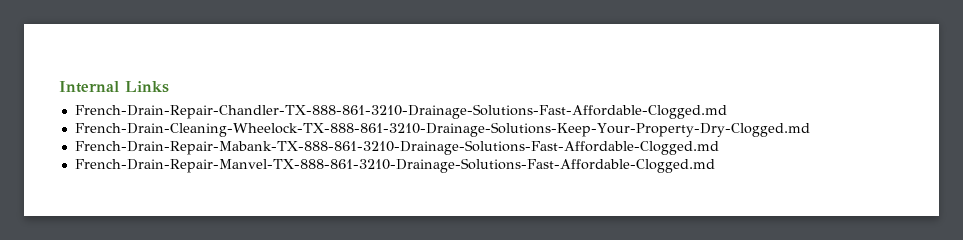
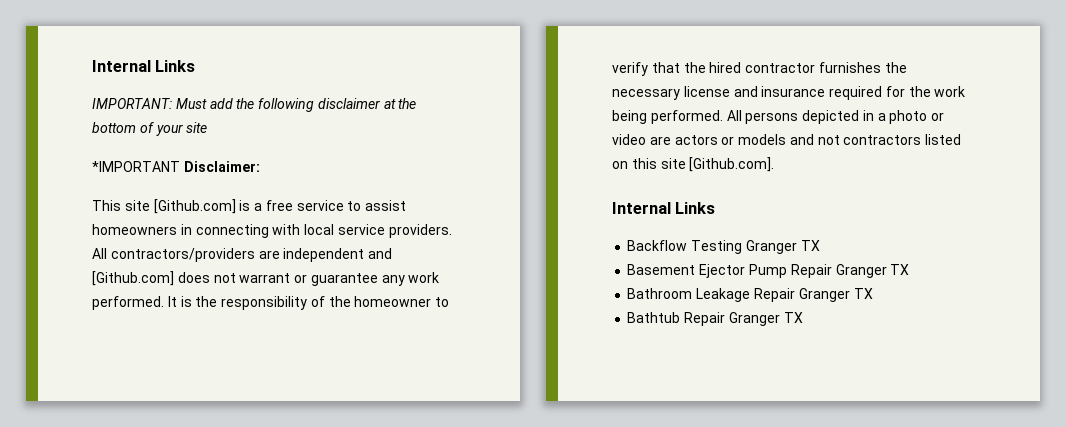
[59,81,169,93] [74,104,727,119] [74,122,810,137] [74,140,719,155] [74,158,715,173] Internal Links // French-Drain-Repair-Chandler-TX-888-861-3210-Drainage-Solutions-Fast-Affordable-Clogged.md // French-Drain-Cleaning-Wheelock-TX-888-861-3210-Drainage-Solutions-Keep-Your-Property-Dry-Clogged.md // French-Drain-Repair-Mabank-TX-888-861-3210-Drainage-Solutions-Fast-Affordable-Clogged.md // French-Drain-Repair-Manvel-TX-888-861-3210-Drainage-Solutions-Fast-Affordable-Clogged.md -> [92,60,196,72] [92,98,417,112] [92,122,208,136] [92,161,260,172] [92,199,407,214] [92,224,452,238] [92,248,393,262] [92,271,440,286] [92,296,450,310] [612,62,907,76] [612,86,966,100] [612,110,945,124] [612,134,962,145] [612,157,775,172] [612,202,716,214] [627,240,820,254] [627,264,910,278] [627,288,873,302] [627,312,803,326] Internal Links // IMPORTANT: Must add the following disclaimer at the bottom of your site // *IMPORTANT Disclaimer: // This site [Github.com] is a free service to assist homeowners in connecting with local service providers. All contractors/providers are independent and [Github.com] does not warrant or guarantee any work performed. It is the responsibility of the homeowner to verify that the hired contractor furnishes the necessary license and insurance required for the work being performed. All persons depicted in a photo or video are actors or models and not contractors listed on this site [Github.com]. // Internal Links // Backflow Testing Granger TX // Basement Ejector Pump Repair Granger TX // Bathroom Leakage Repair Granger TX // Bathtub Repair Granger TX

